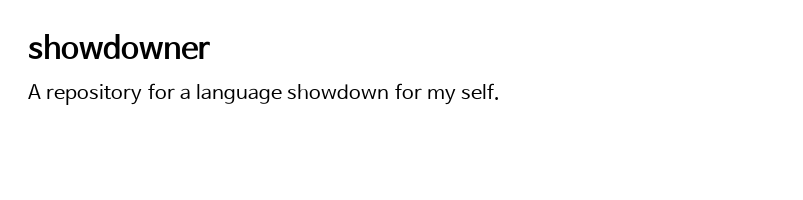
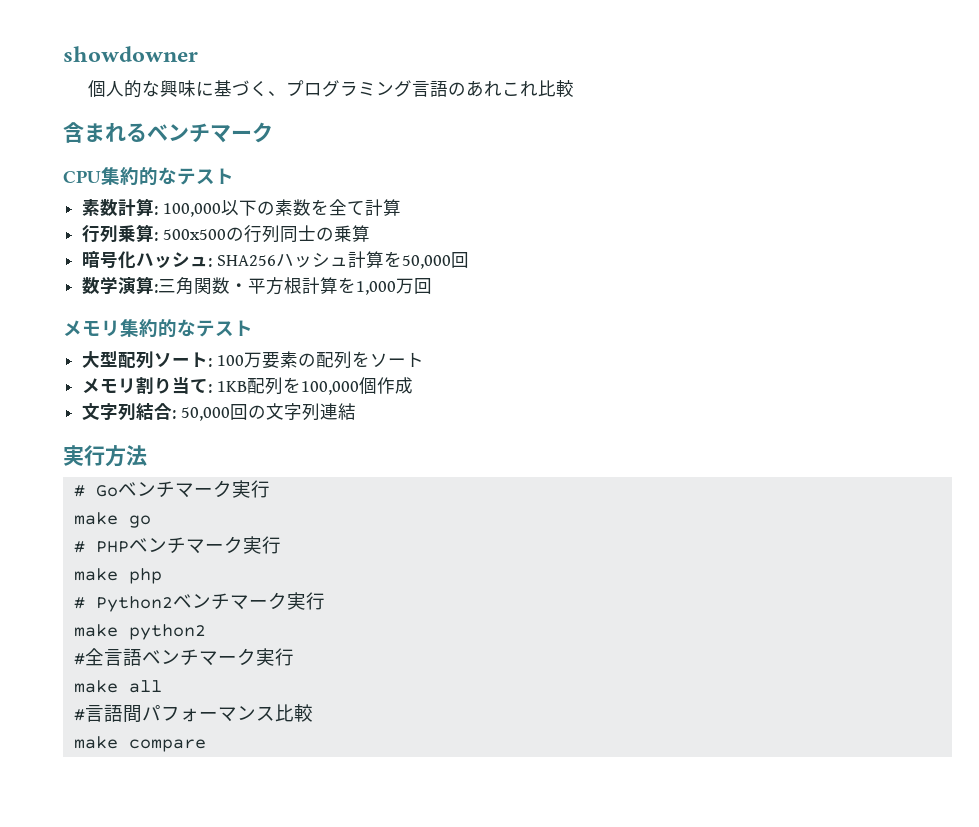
[28,83,501,105] A repository for a language showdown for my self. -> [87,80,574,98] [63,122,273,143] [63,167,234,186] [82,198,401,217] [82,224,370,243] [82,251,469,269] [82,276,433,295] [63,319,253,338] [82,351,424,369] [82,377,413,395] [82,403,356,421] [63,445,147,467] [73,480,270,498] [73,512,151,528] [73,536,281,554] [73,568,162,584] [73,592,325,612] [73,624,206,640] [73,648,294,666] [73,680,162,693] [73,704,313,723] [73,736,206,752] 個人的な興味に基づく、プログラミング言語のあれこれ比較 // 含まれるベンチマーク // CPU集約的なテスト // 素数計算: 100,000以下の素数を全て計算 // 行列乗算: 500x500の行列同士の乗算 // 暗号化ハッシュ: SHA256ハッシュ計算を50,000回 // 数学演算:三角関数・平方根計算を1,000万回 // メモリ集約的なテスト // 大型配列ソート: 100万要素の配列をソート // メモリ割り当て: 1KB配列を100,000個作成 // 文字列結合: 50,000回の文字列連結 // 実行方法 // # Goベンチマーク実行 // make go // # PHPベンチマーク実行 // make php // # Python2ベンチマーク実行 // make python2 // #全言語ベンチマーク実行 // make all // #言語間パフォーマンス比較 // make compare

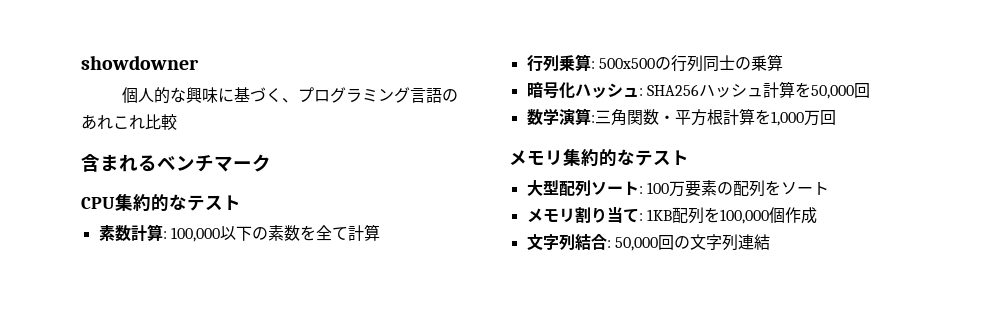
[63,445,147,467] [73,480,270,498] [73,512,151,528] [73,536,281,554] [73,568,162,584] [73,592,325,612] [73,624,206,640] [73,648,294,666] [73,680,162,693] [73,704,313,723] [73,736,206,752] // 実行方法 // # Goベンチマーク実行 // make go // # PHPベンチマーク実行 // make php // # Python2ベンチマーク実行 // make python2 // #全言語ベンチマーク実行 // make all // #言語間パフォーマンス比較 // make compare -> (770, 242) none

